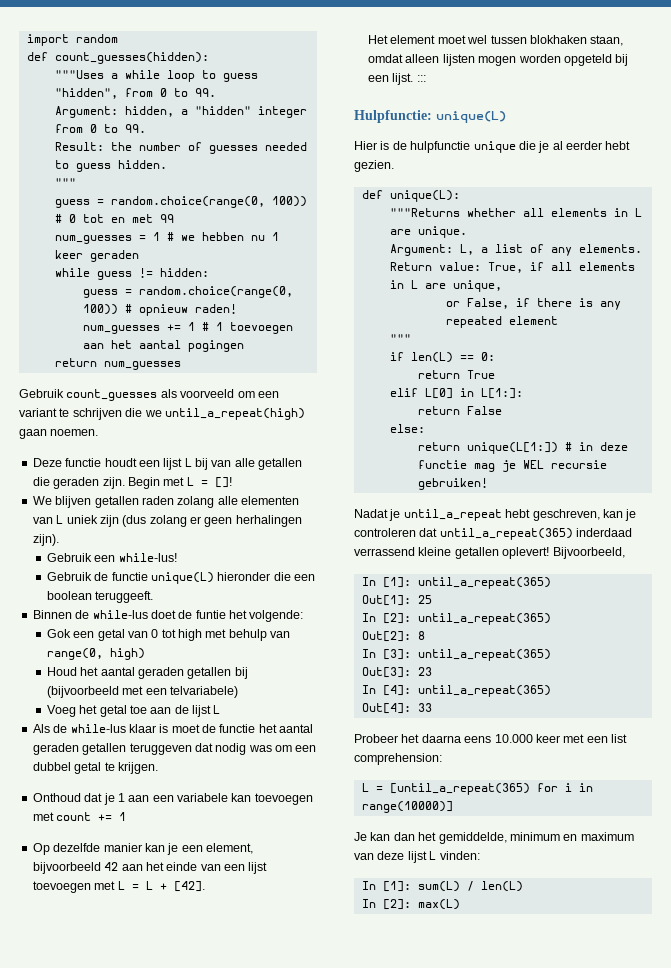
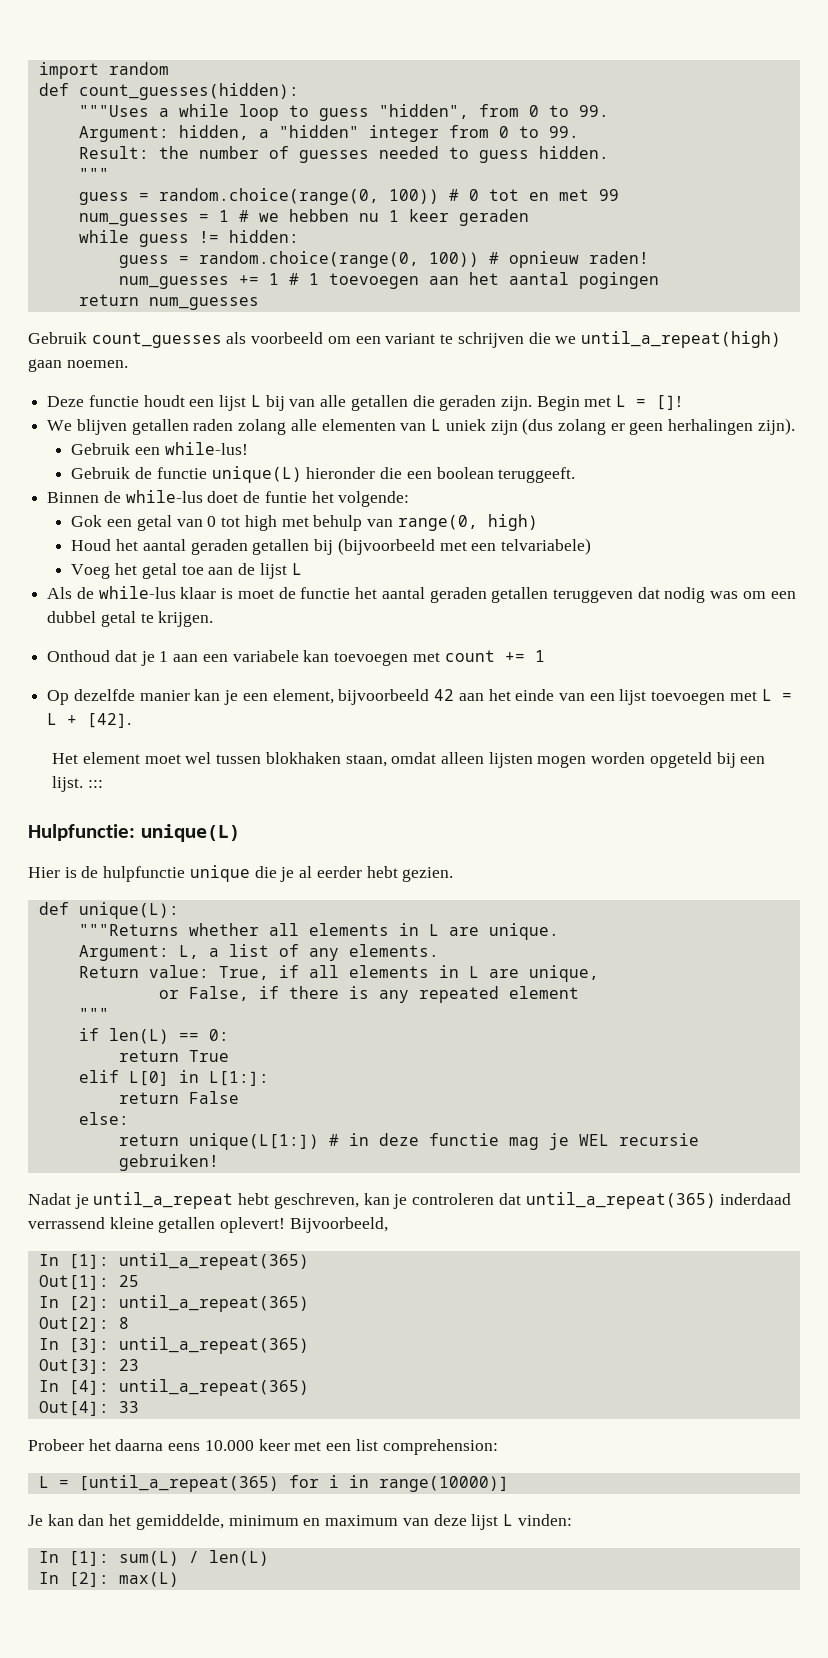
[180,389,235,398] voorveeld -> [251,332,324,344] voorbeeld

